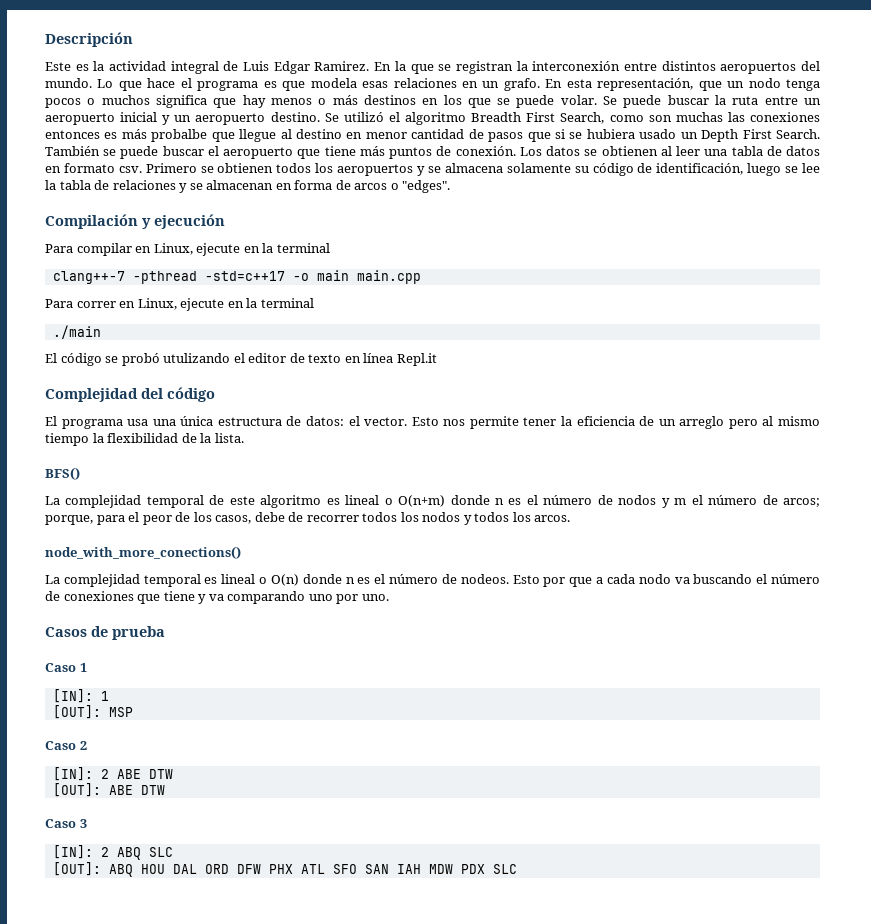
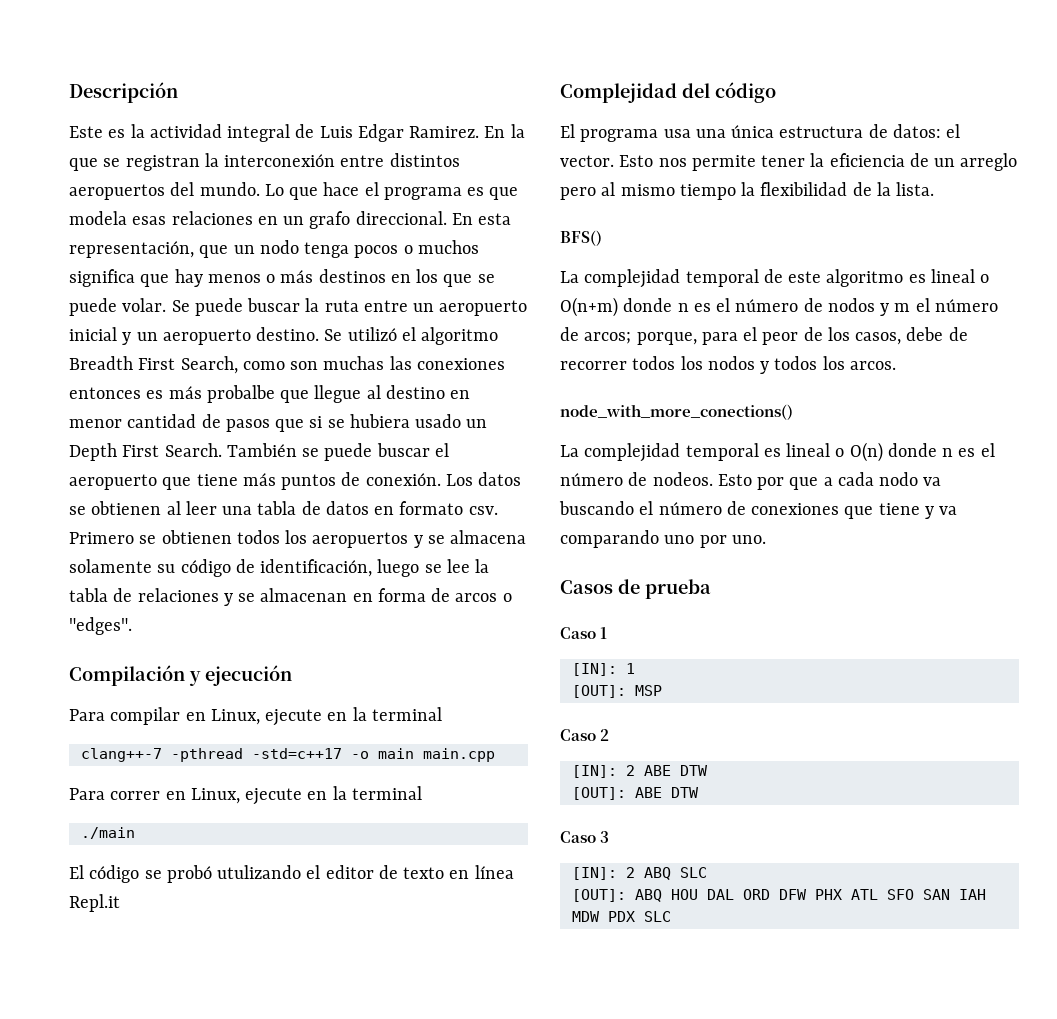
[503,78,540,91] grafo. -> [309,211,447,229] grafo direccional.

